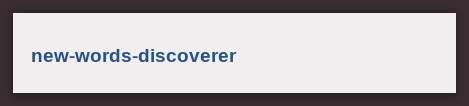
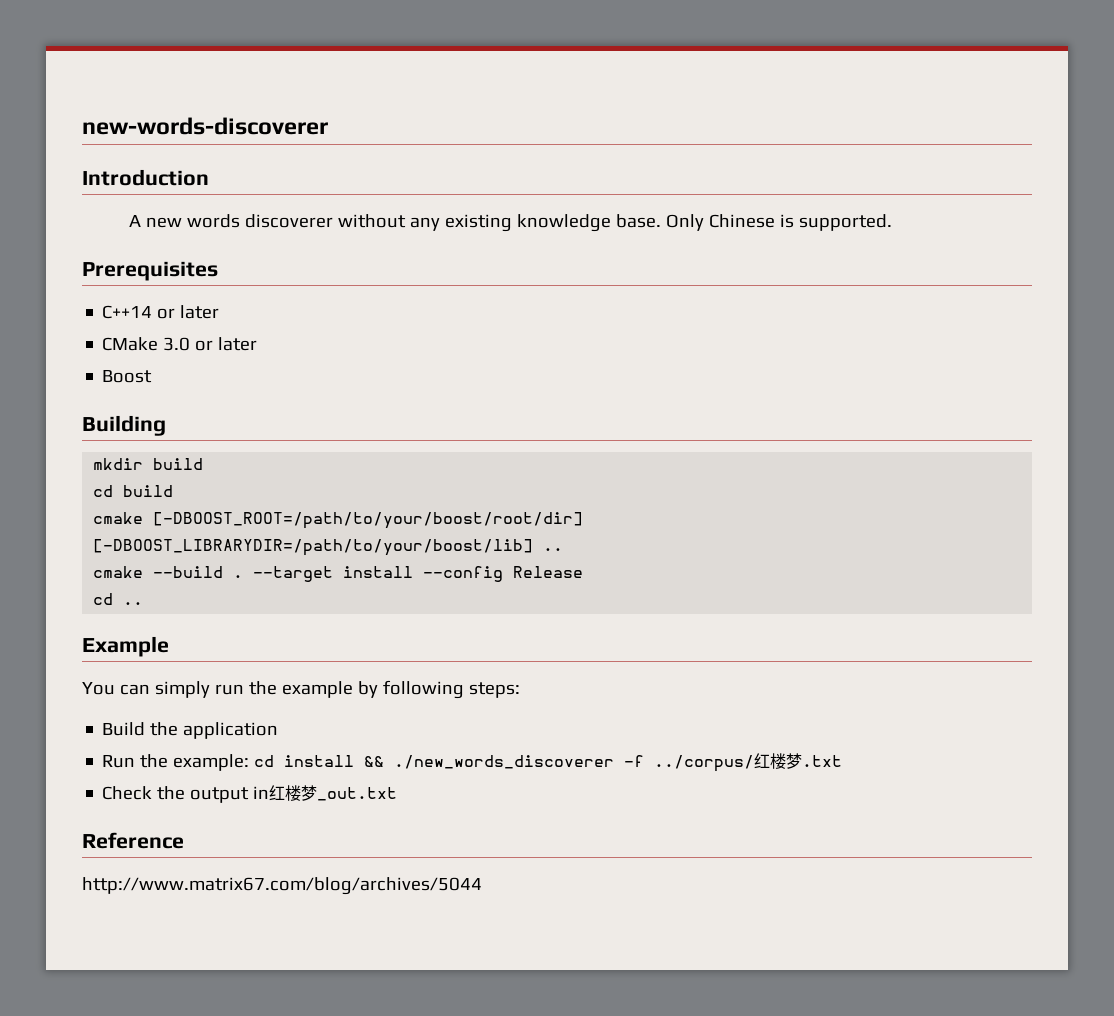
(237, 55) none -> [82,169,209,186] [128,214,892,232] [82,261,218,281] [102,305,220,319] [102,337,258,351] [102,370,153,383] [82,415,166,436] [93,458,204,470] [93,485,174,497] [93,512,584,529] [93,539,564,556] [93,566,584,582] [93,593,144,605] [82,636,169,657] [82,680,520,699] [102,722,279,739] [102,753,843,772] [102,785,398,803] [82,832,184,849] [82,877,482,895] // Introduction // A new words discoverer without any existing knowledge base. Only Chinese is supported. // Prerequisites // C++14 or later // CMake 3.0 or later // Boost // Building // mkdir build // cd build // cmake [-DBOOST_ROOT=/path/to/your/boost/root/dir] [-DBOOST_LIBRARYDIR=/path/to/your/boost/lib] .. // cmake --build . --target install --config Release // cd .. // Example // You can simply run the example by following steps: // Build the application // Run the example: cd install && ./new_words_discoverer -f ../corpus/红楼梦.txt // Check the output in红楼梦_out.txt // Reference // http://www.matrix67.com/blog/archives/5044

